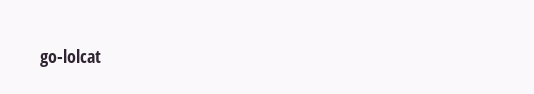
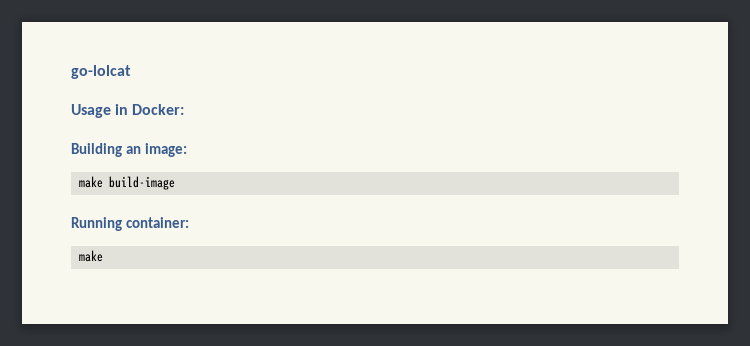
(101, 58) none -> [71,104,185,118] [71,143,187,157] [79,176,176,190] [71,217,189,231] [79,250,104,262] // Usage in Docker: // Building an image: // make build-image // Running container: // make

